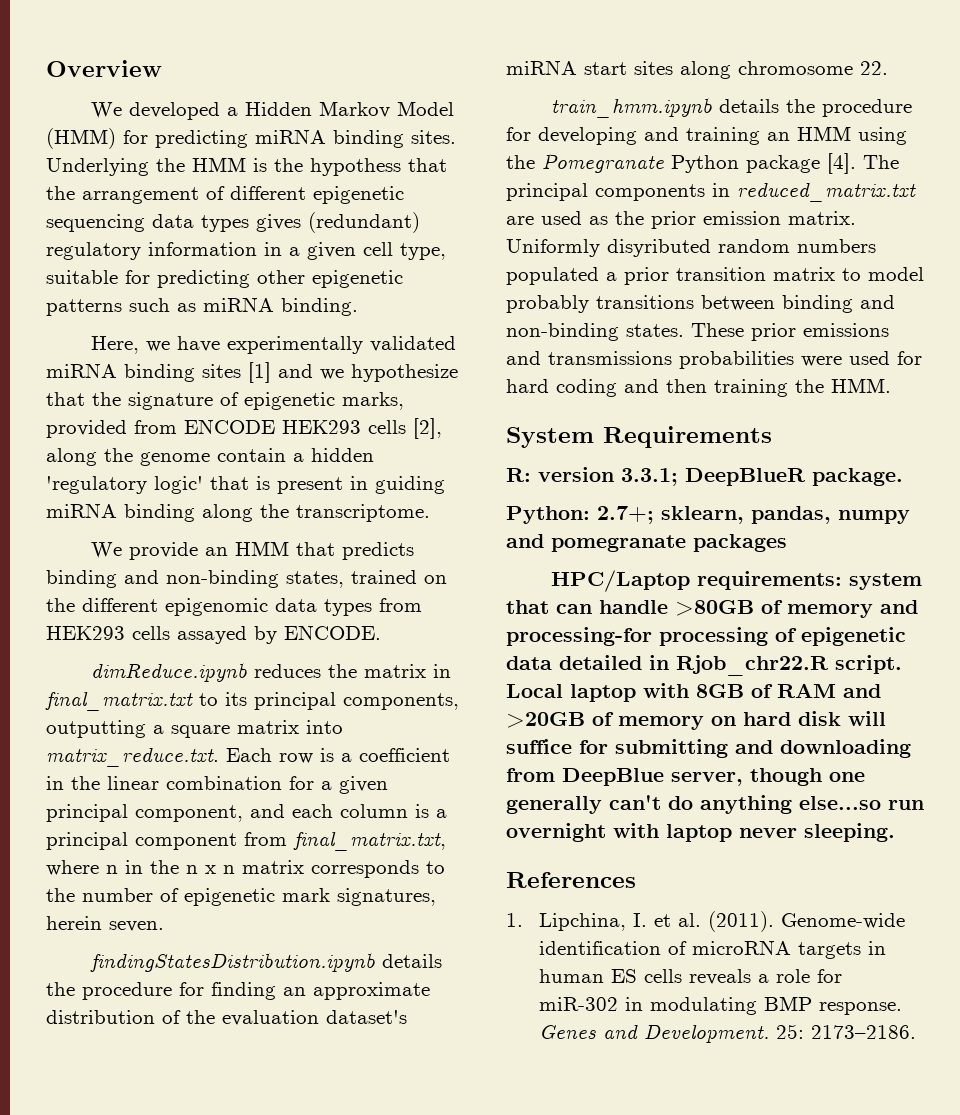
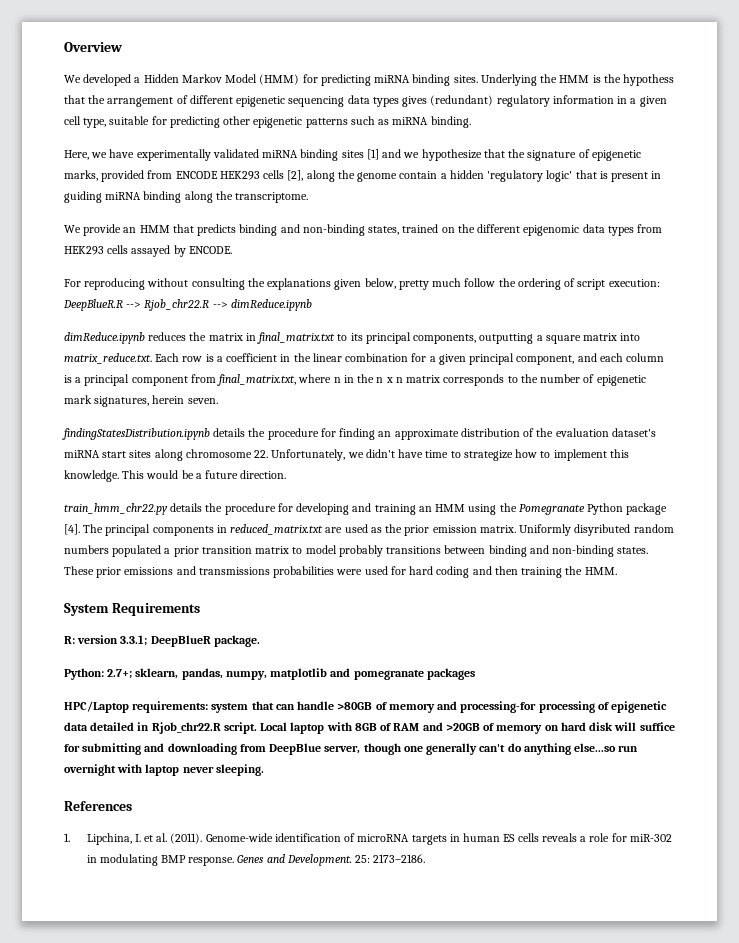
(381, 632) none -> [64,278,660,290] [63,299,312,311] // For reproducing without consulting the explanations given below, pretty much follow the ordering of script execution: DeepBlueR.R --> Rjob_chr22.R --> dimReduce.ipynb
[550,97,712,118] // train_hmm.ipynb -> [271,449,629,461] [64,470,287,482] [64,503,168,515] Unfortunately, we didn't have time to strategize how to implement this knowledge. This would be a future direction. // train_hmm_chr22.py
[838,510,910,524] numpy -> [225,668,328,680] numpy, matplotlib

